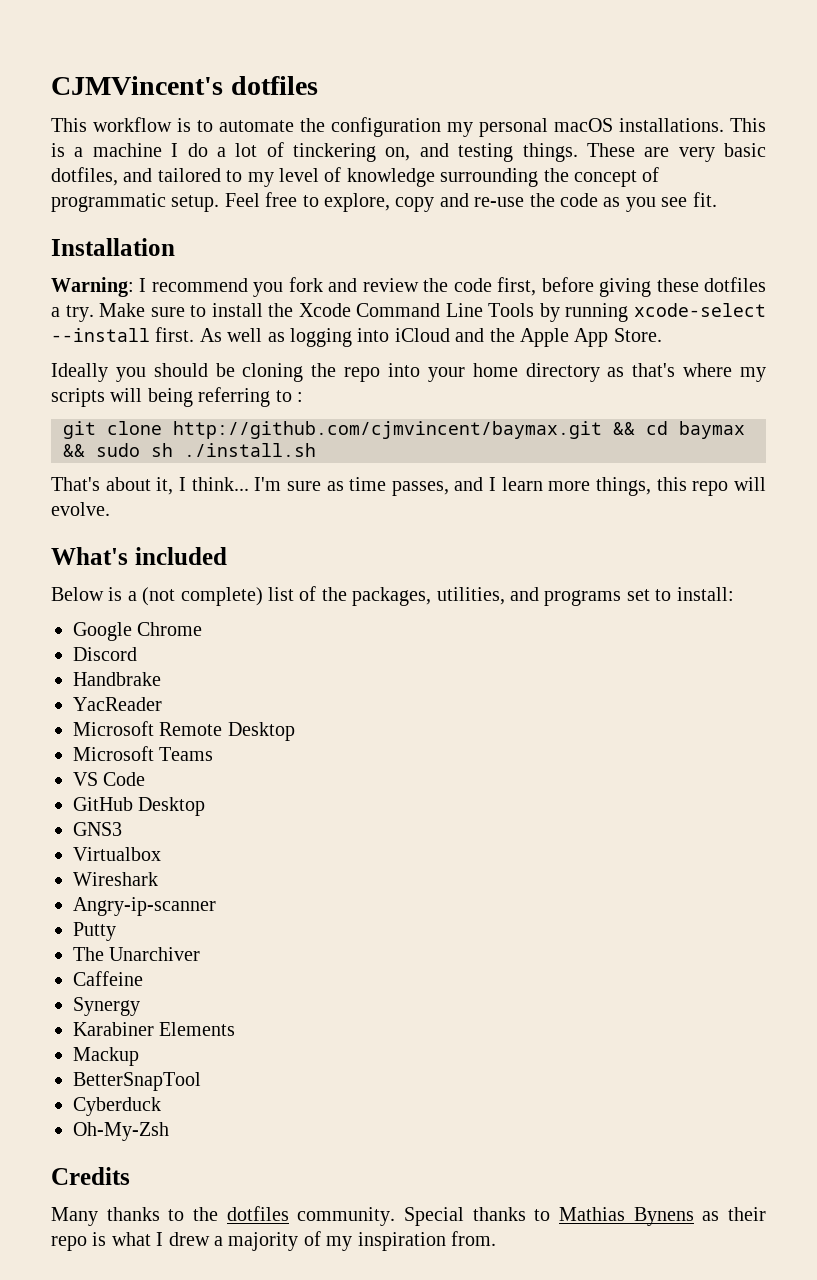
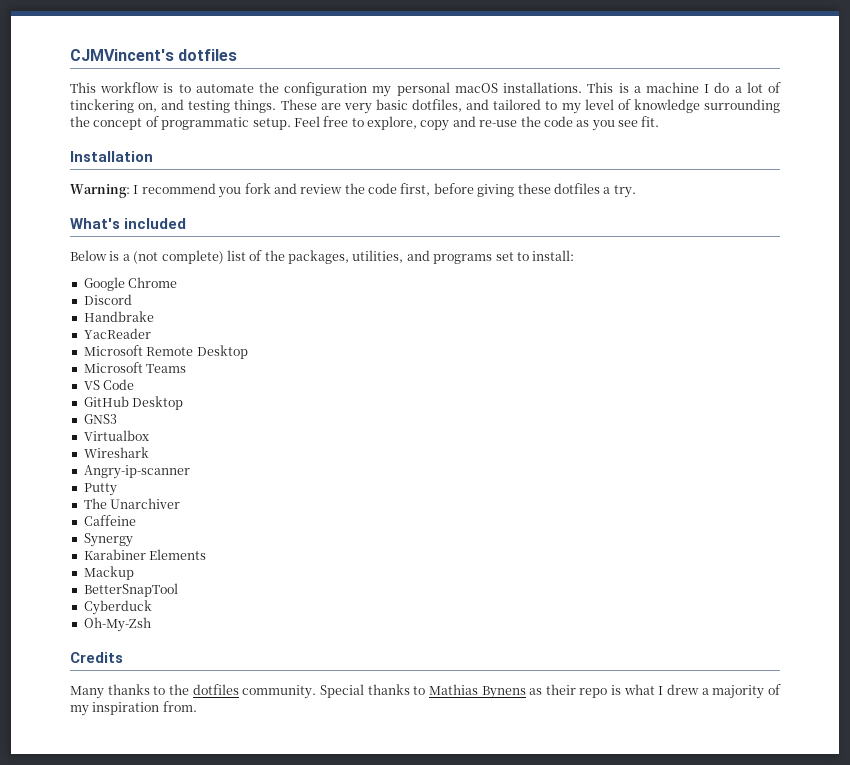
[99,303,766,322] [51,327,662,347] [51,363,766,382] [51,387,303,407] [63,421,745,439] [63,443,316,457] [51,477,766,496] [51,502,110,516] Make sure to install the Xcode Command Line Tools by running xcode-select --install first. As well as logging into iCloud and the Apple App Store. // Ideally you should be cloning the repo into your home directory as that's where my scripts will being referring to : // git clone http://github.com/cjmvincent/baymax.git && cd baymax && sudo sh ./install.sh // That's about it, I think... I'm sure as time passes, and I learn more things, this repo will evolve. -> (636, 191) none

